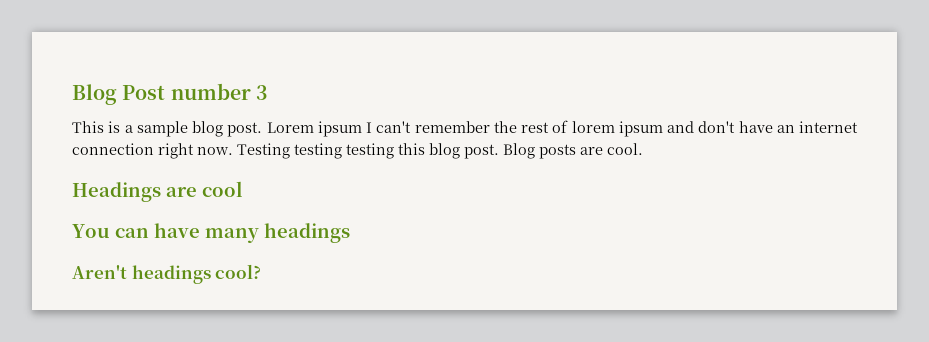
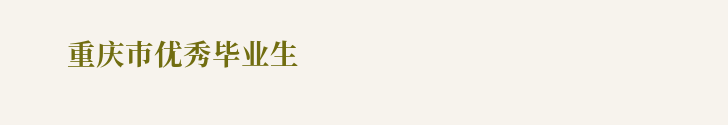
[72,83,268,105] [72,120,858,137] [72,143,643,159] [72,181,243,202] [72,223,350,243] [72,264,262,284] Blog Post number 3 // This is a sample blog post. Lorem ipsum I can't remember the rest of lorem ipsum and don't have an internet connection right now. Testing testing testing this blog post. Blog posts are cool. // Headings are cool // You can have many headings // Aren't headings cool? -> [67,40,299,68] 重庆市优秀毕业生

